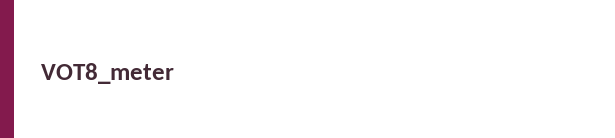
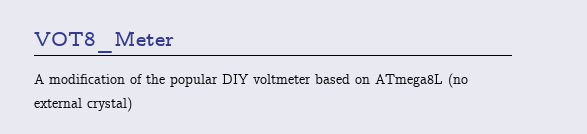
[41,63,174,84] VOT8_meter -> [34,30,174,53] [34,73,468,88] [34,97,132,112] VOT8_Meter // A modification of the popular DIY voltmeter based on ATmega8L (no external crystal)

